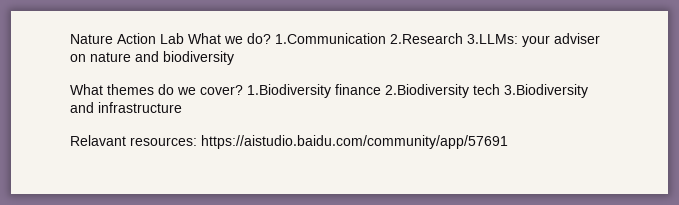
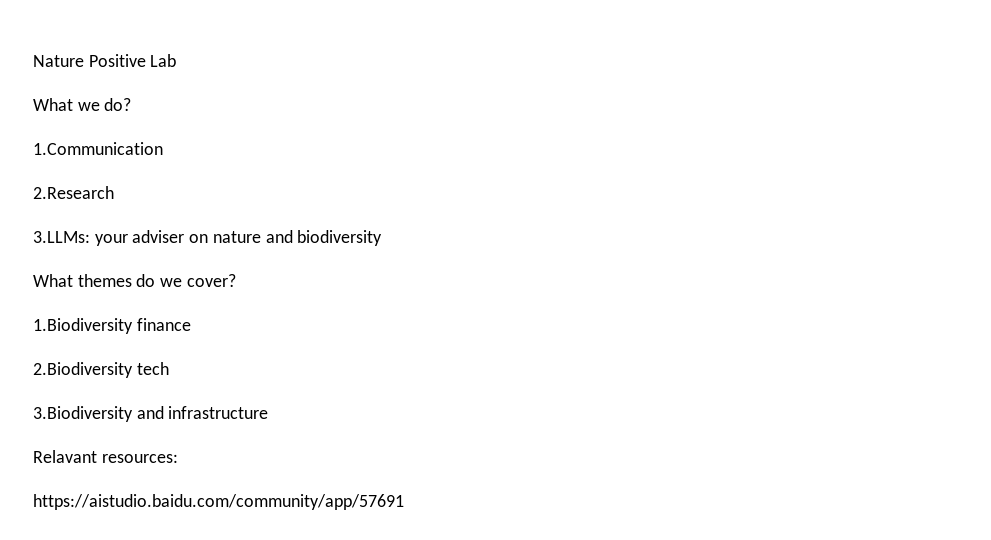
[117,33,156,44] Action -> [88,54,146,67] Positive
(184, 38) none -> (177, 60) //
(271, 38) none -> (132, 104) //
(386, 38) none -> (163, 148) //
(463, 38) none -> (114, 192) //
(243, 90) none -> (236, 280) //
(381, 89) none -> (191, 324) //
(500, 89) none -> (169, 368) //
(197, 141) none -> (178, 458) //

